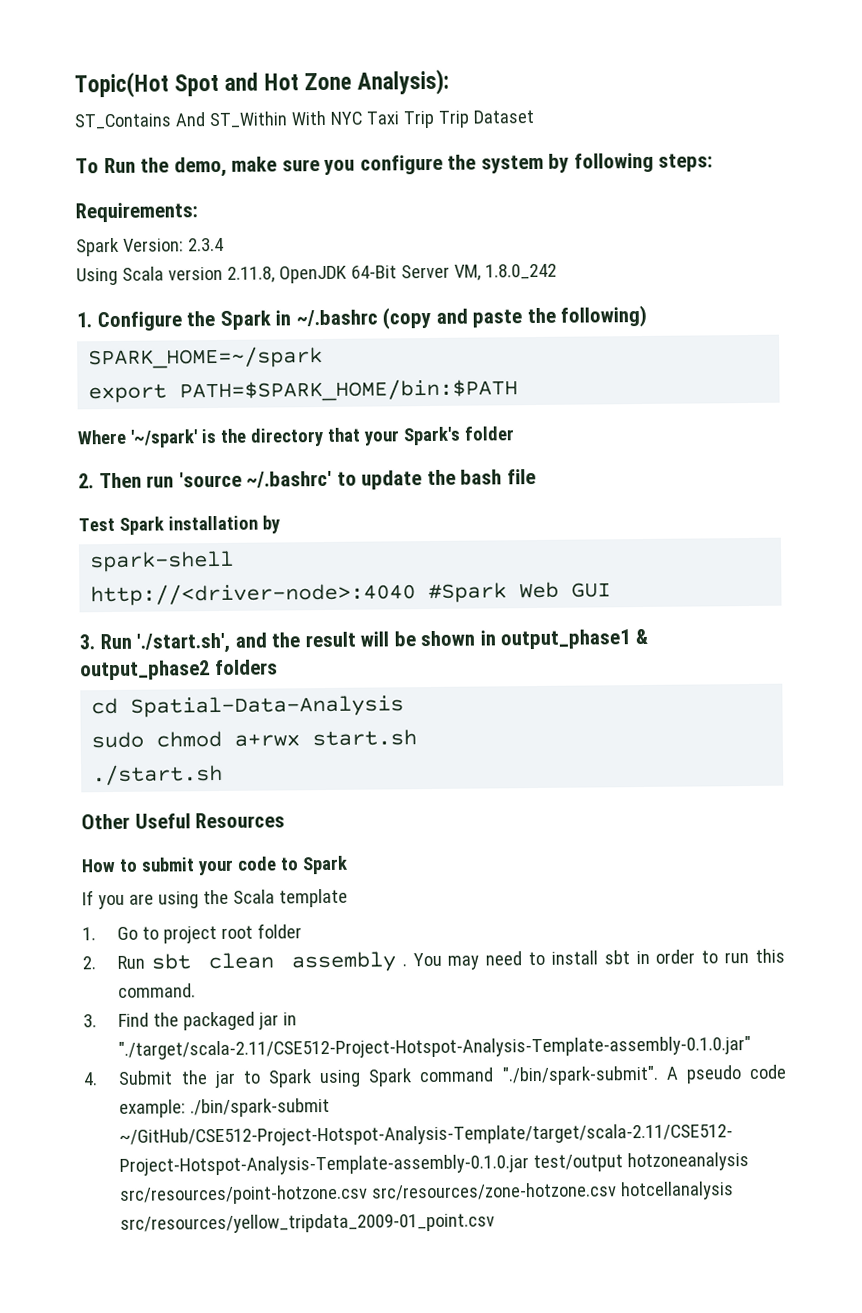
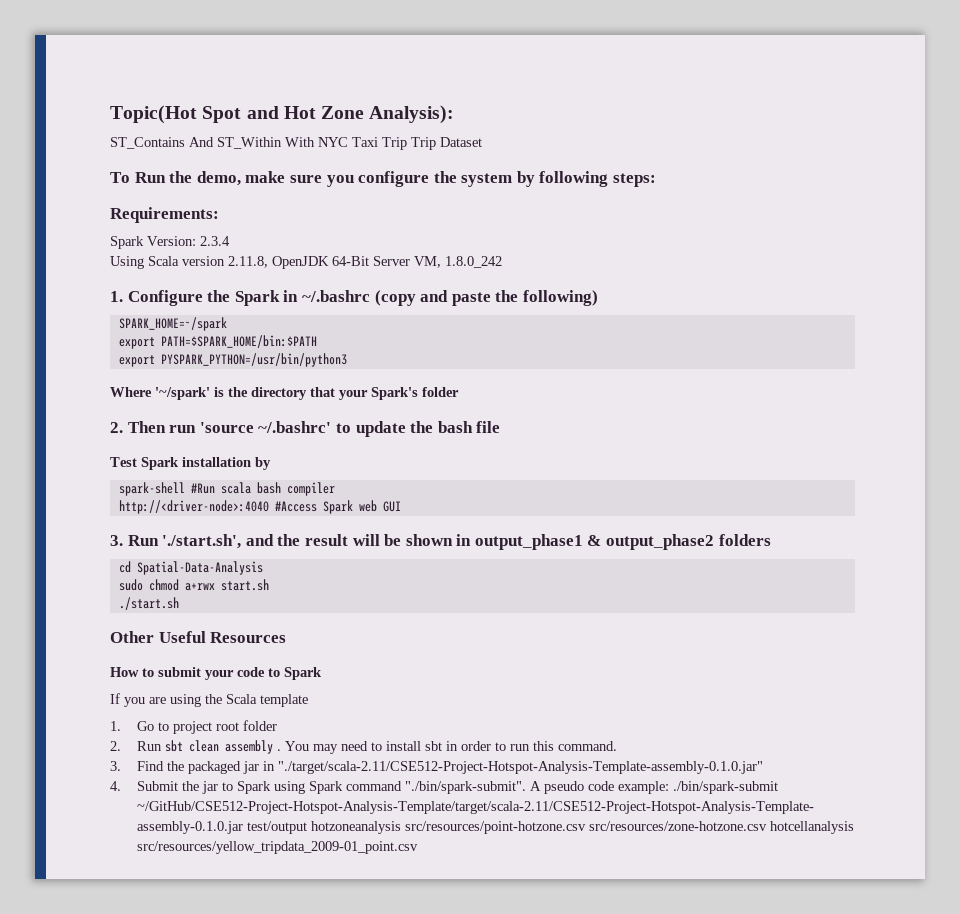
(519, 390) none -> [118,353,347,367] // export PYSPARK_PYTHON=/usr/bin/python3
[90,581,560,607] // http://<driver-node>:4040 #Spark Web -> [190,482,335,496] [118,500,377,514] #Run scala bash compiler // http://<driver-node>:4040 #Access Spark web

